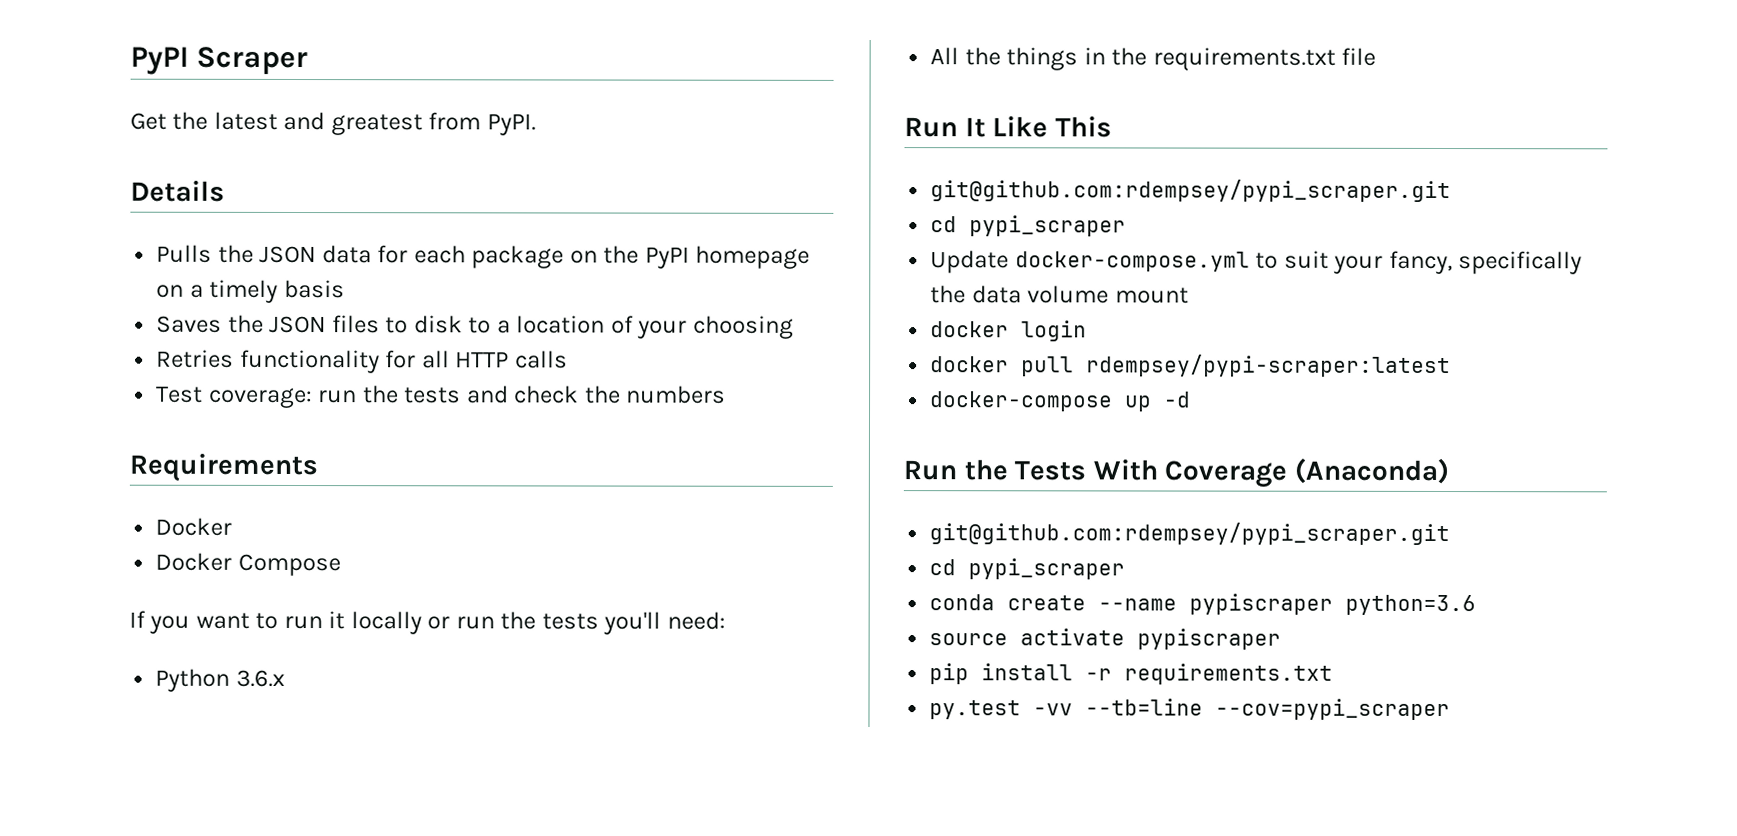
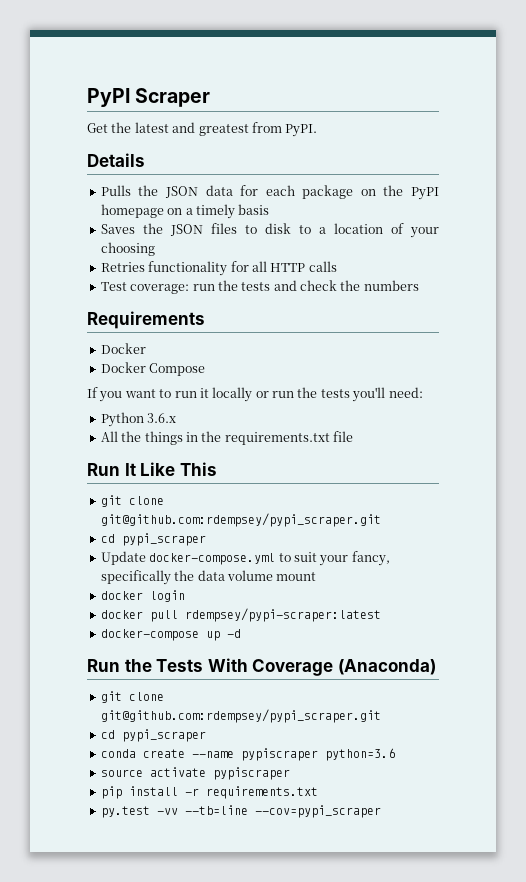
(1112, 127) none -> [100,495,164,507] git clone
(1449, 471) none -> [100,691,164,703] git clone

